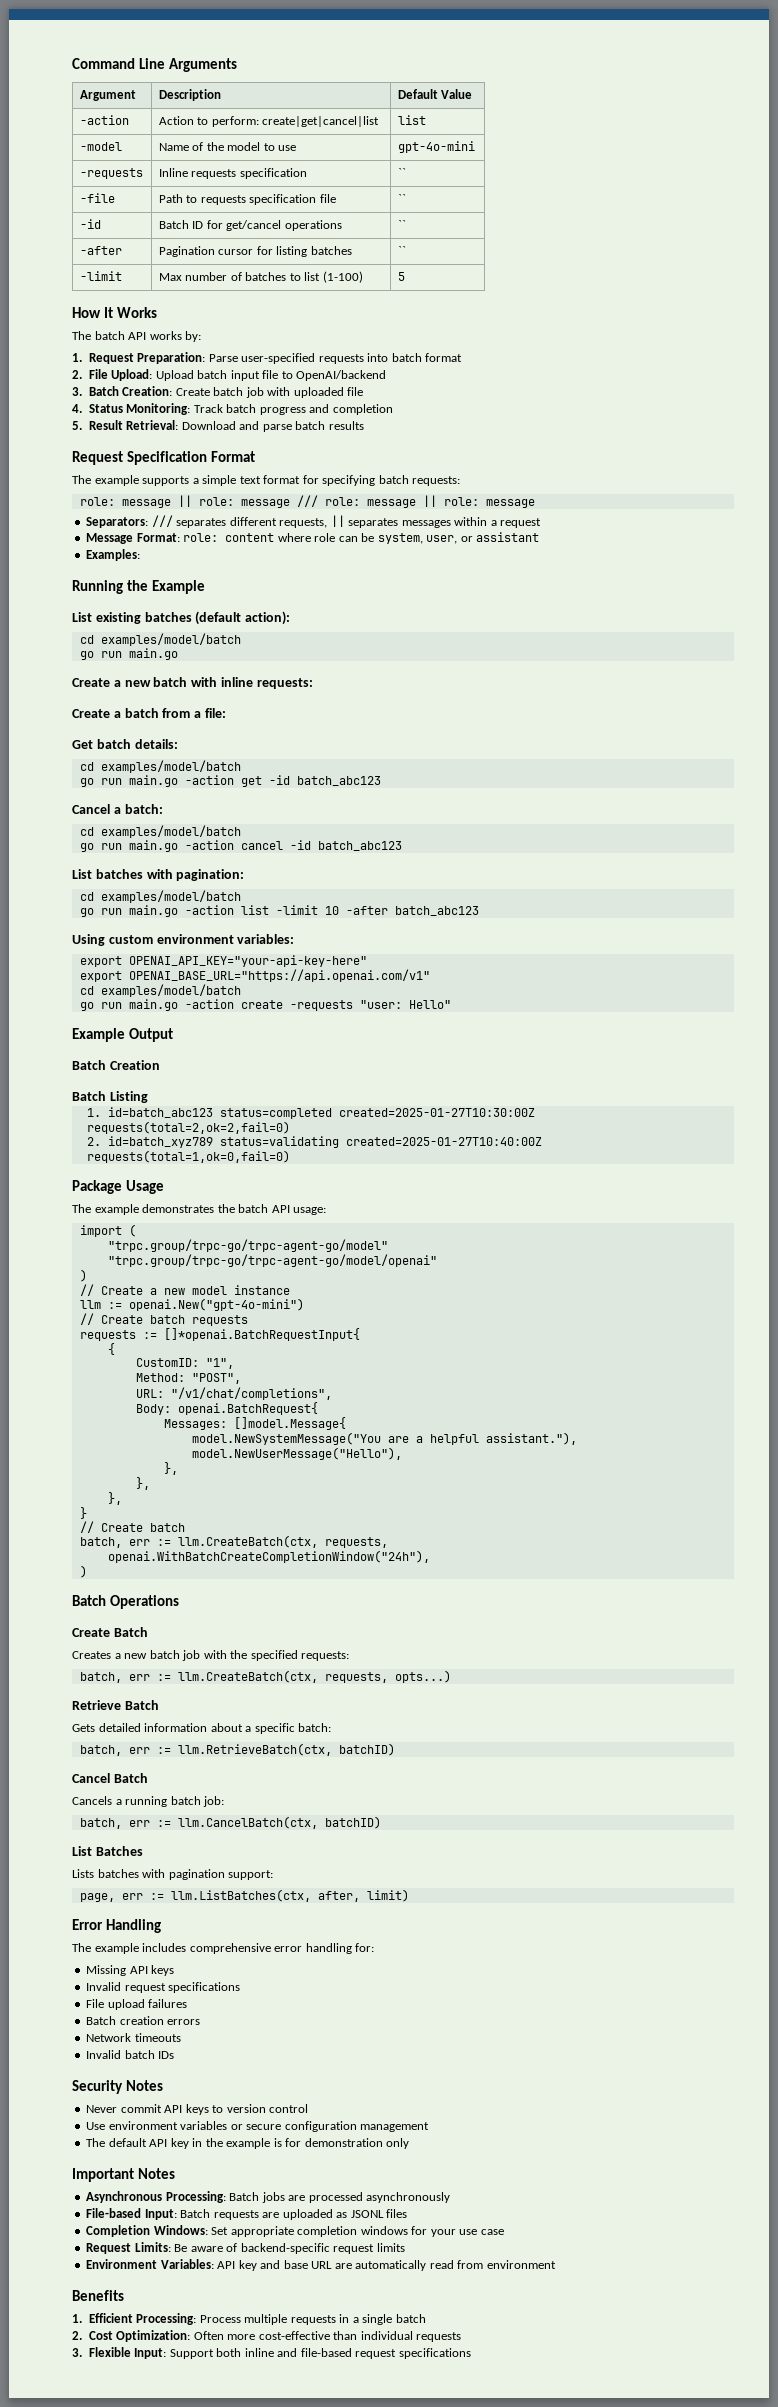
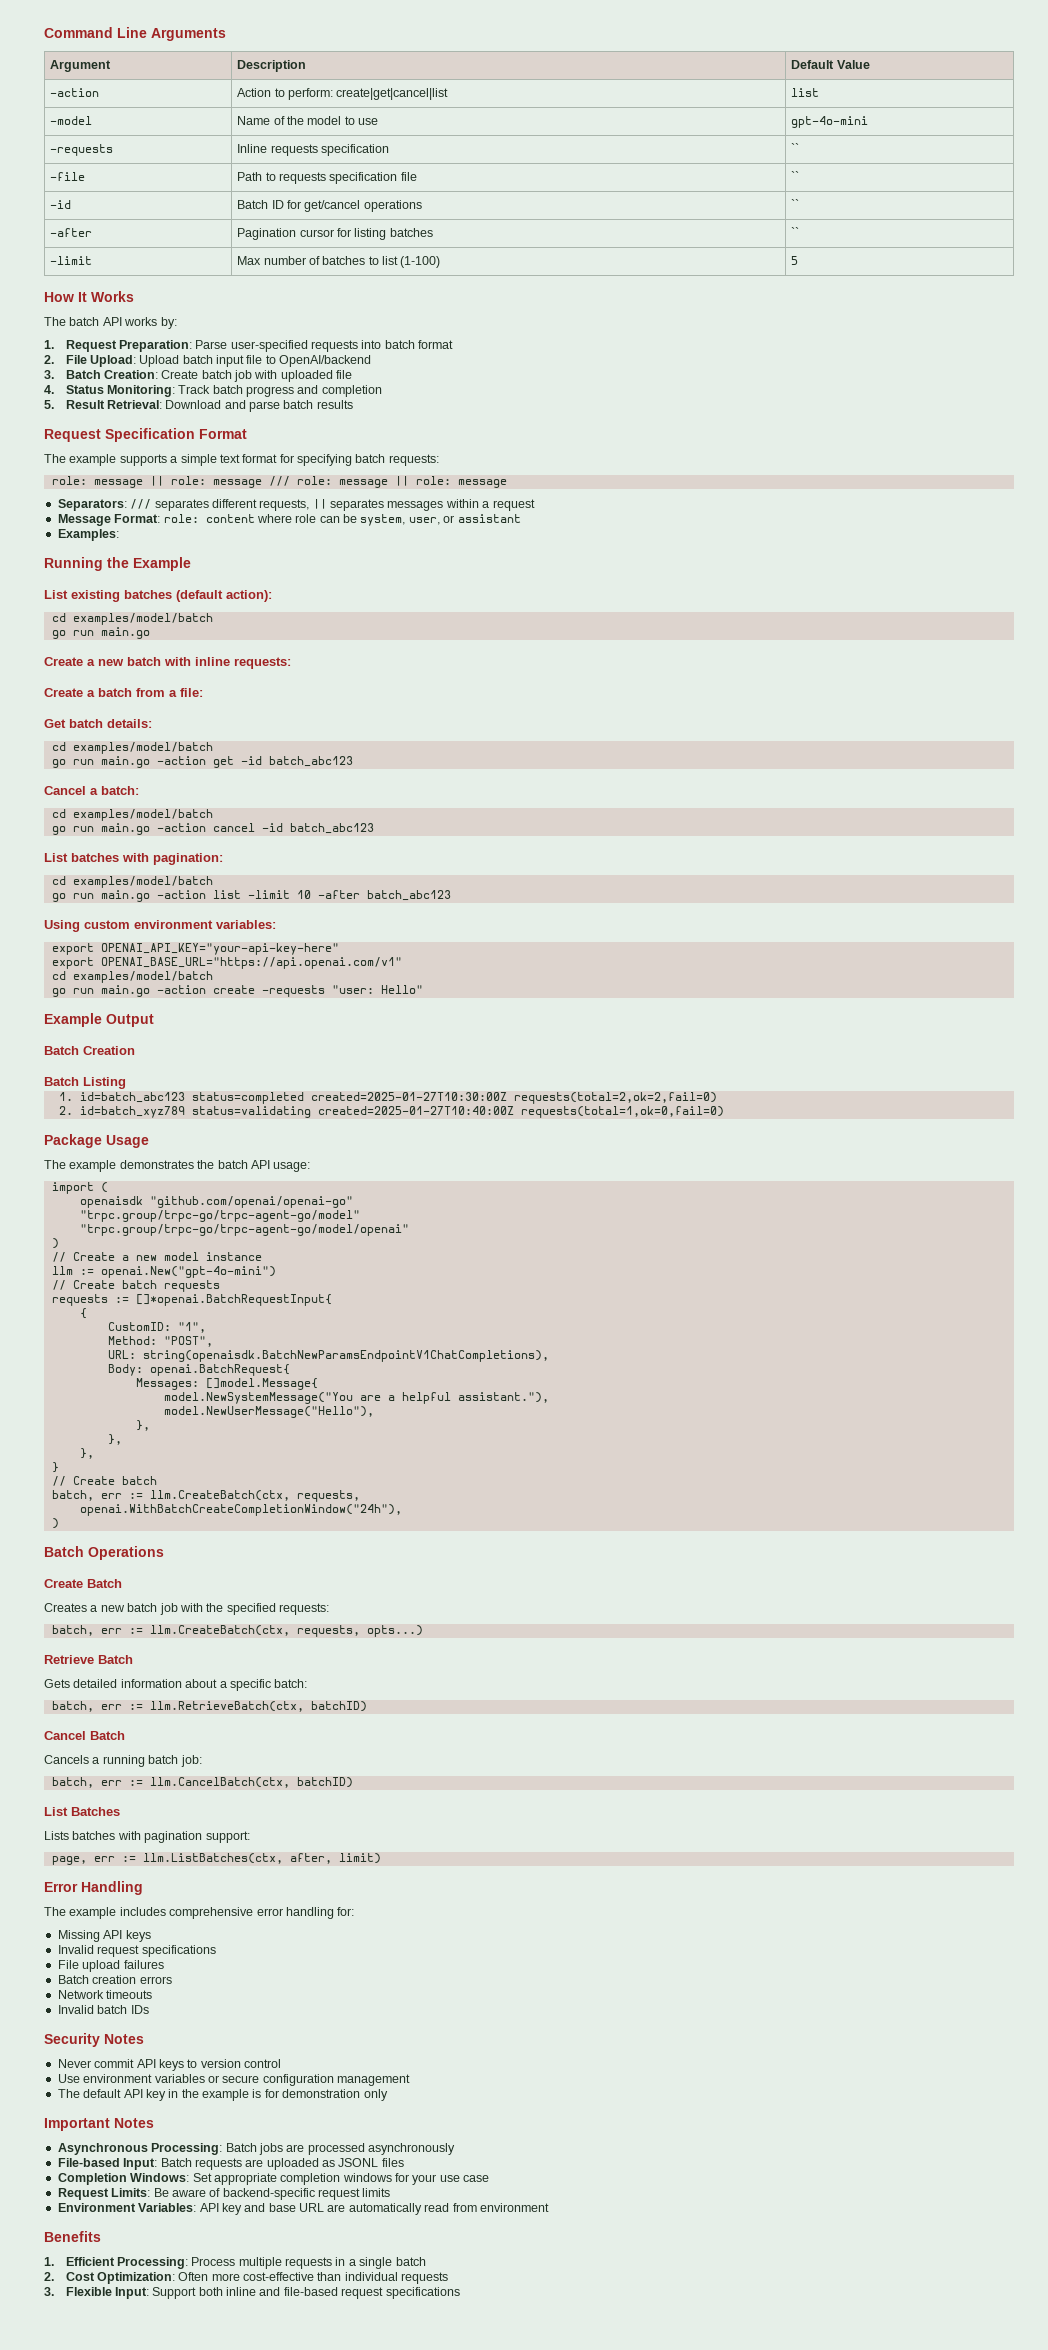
(136, 1230) none -> [79,1196,353,1208] // openaisdk "github.com/openai/openai-go"
[170,1387,332,1400] "/v1/chat/completions", -> [142,1350,549,1362] string(openaisdk.BatchNewParamsEndpointV1ChatCompletions),

